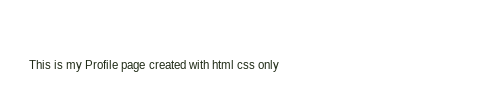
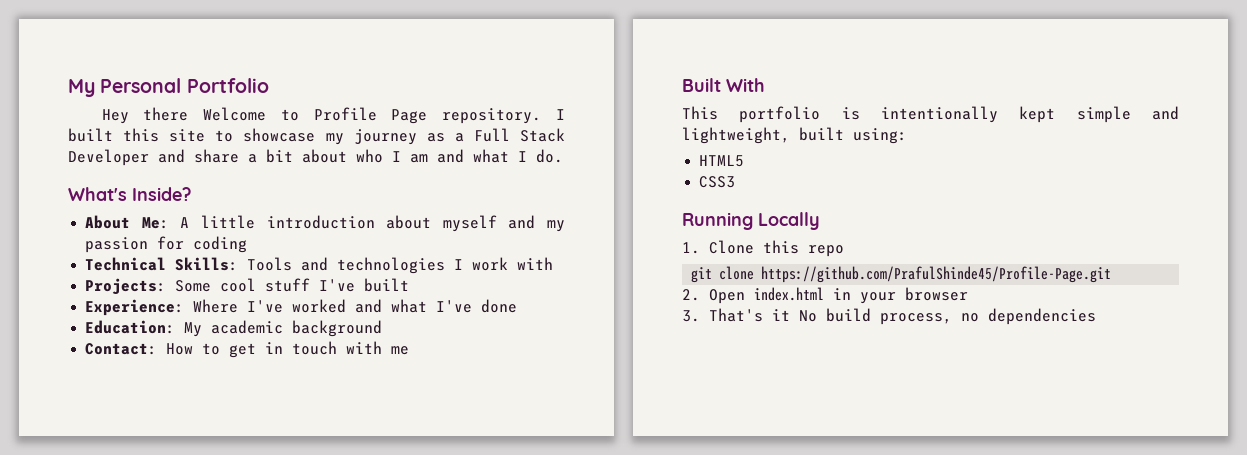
[29,60,279,72] This is my Profile page created with html css only -> [68,78,269,97] [101,107,565,124] [68,128,566,145] [68,149,563,166] [68,187,191,201] [85,215,565,232] [85,236,248,253] [85,257,554,274] [85,278,410,294] [85,299,518,316] [85,320,383,337] [85,341,410,358] [682,78,765,92] [682,106,1179,123] [682,127,907,144] [699,155,745,167] [699,176,736,188] [682,212,820,230] [682,240,844,257] [691,266,1112,283] [682,287,968,304] [682,308,1096,325] My Personal Portfolio // Hey there Welcome to Profile Page repository. I built this site to showcase my journey as a Full Stack Developer and share a bit about who I am and what I do. // What's Inside? // About Me: A little introduction about myself and my passion for coding // Technical Skills: Tools and technologies I work with // Projects: Some cool stuff I've built // Experience: Where I've worked and what I've done // Education: My academic background // Contact: How to get in touch with me // Built With // This portfolio is intentionally kept simple and lightweight, built using: // HTML5 // CSS3 // Running Locally // 1. Clone this repo // git clone https://github.com/PrafulShinde45/Profile-Page.git // 2. Open index.html in your browser // 3. That's it No build process, no dependencies

